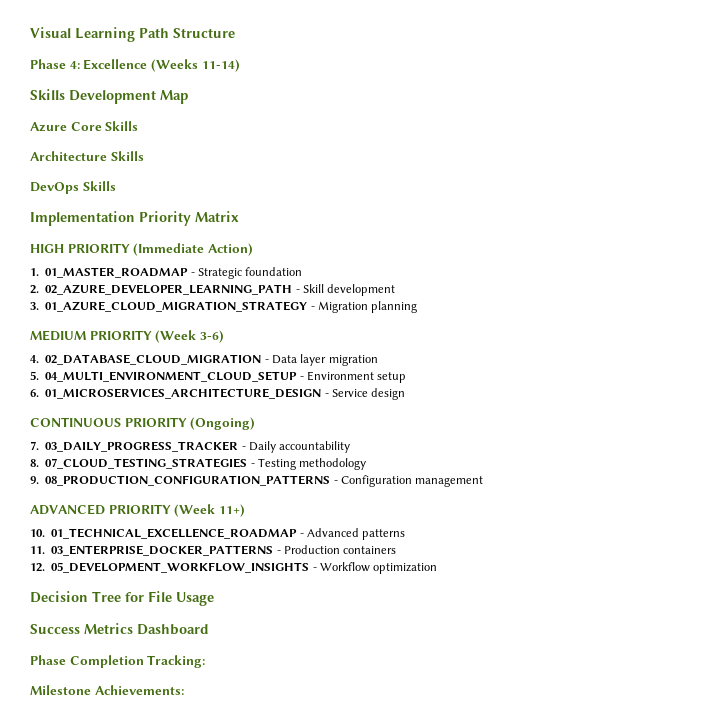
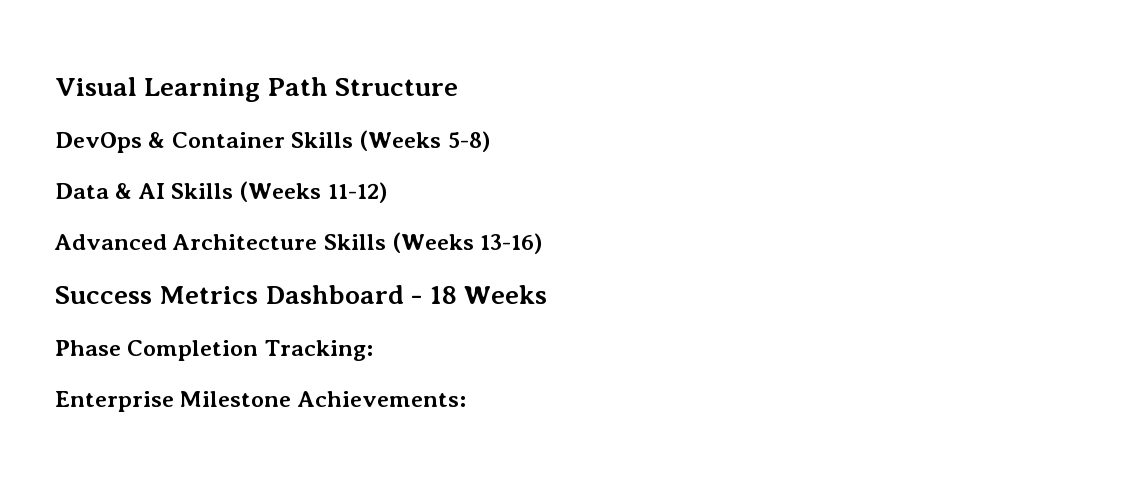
[30,59,240,72] [30,89,188,104] [30,121,139,132] [30,151,144,161] [30,181,116,194] [30,211,239,226] [30,243,253,256] [30,267,303,279] [30,284,396,296] [30,301,418,313] [30,330,224,343] [30,354,378,366] [30,371,407,383] [30,388,406,400] [30,417,256,430] [30,441,351,453] [30,458,367,470] [30,475,484,487] [30,504,245,517] [30,528,406,540] [30,545,397,556] [30,562,438,574] [30,591,214,606] Phase 4: Excellence (Weeks 11-14) // Skills Development Map // Azure Core Skills // Architecture Skills // DevOps Skills // Implementation Priority Matrix // HIGH PRIORITY (Immediate Action) // 1. 01_MASTER_ROADMAP - Strategic foundation // 2. 02_AZURE_DEVELOPER_LEARNING_PATH - Skill development // 3. 01_AZURE_CLOUD_MIGRATION_STRATEGY - Migration planning // MEDIUM PRIORITY (Week 3-6) // 4. 02_DATABASE_CLOUD_MIGRATION - Data layer migration // 5. 04_MULTI_ENVIRONMENT_CLOUD_SETUP - Environment setup // 6. 01_MICROSERVICES_ARCHITECTURE_DESIGN - Service design // CONTINUOUS PRIORITY (Ongoing) // 7. 03_DAILY_PROGRESS_TRACKER - Daily accountability // 8. 07_CLOUD_TESTING_STRATEGIES - Testing methodology // 9. 08_PRODUCTION_CONFIGURATION_PATTERNS - Configuration management // ADVANCED PRIORITY (Week 11+) // 10. 01_TECHNICAL_EXCELLENCE_ROADMAP - Advanced patterns // 11. 03_ENTERPRISE_DOCKER_PATTERNS - Production containers // 12. 05_DEVELOPMENT_WORKFLOW_INSIGHTS - Workflow optimization // Decision Tree for File Usage -> [55,130,490,153] [55,181,387,203] [54,232,543,254] DevOps & Container Skills (Weeks 5-8) // Data & AI Skills (Weeks 11-12) // Advanced Architecture Skills (Weeks 13-16)
(209, 629) none -> [410,285,548,304] - 18 Weeks
(206, 661) none -> [55,391,174,412] Enterprise

